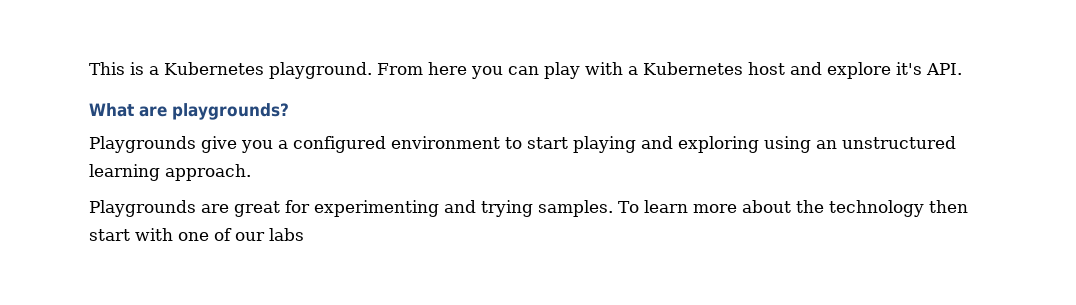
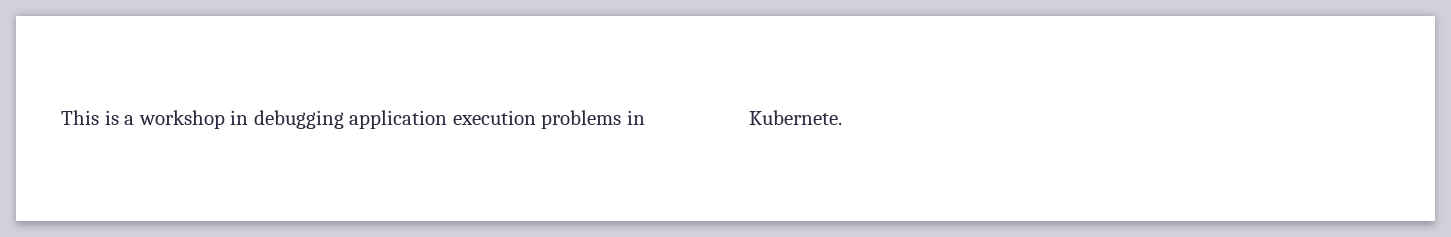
[164,62,962,79] [89,103,289,120] [89,136,956,153] [89,164,251,181] [89,200,968,217] [89,228,304,241] Kubernetes playground. From here you can play with a Kubernetes host and explore it's API. // What are playgrounds? // Playgrounds give you a configured environment to start playing and exploring using an unstructured learning approach. // Playgrounds are great for experimenting and trying samples. To learn more about the technology then start with one of our labs -> [138,110,842,129] workshop in debugging application execution problems in Kubernete.

